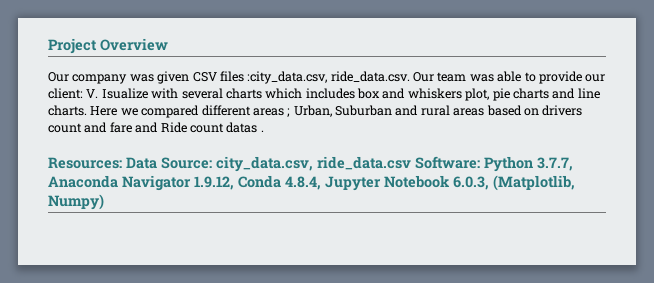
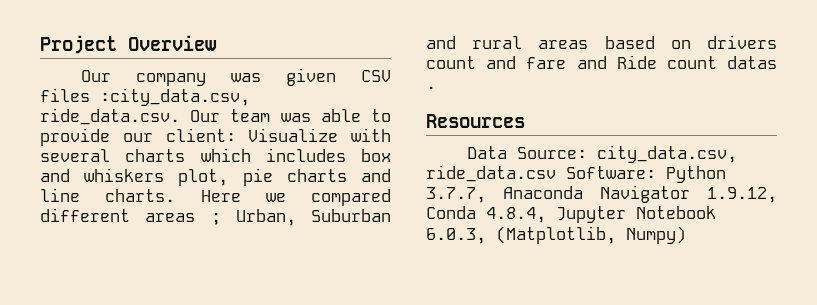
[86,88,148,99] V. Isualize -> [248,128,339,142] Visualize
[48,157,122,169] Resources: -> [426,114,525,128] Resources //

